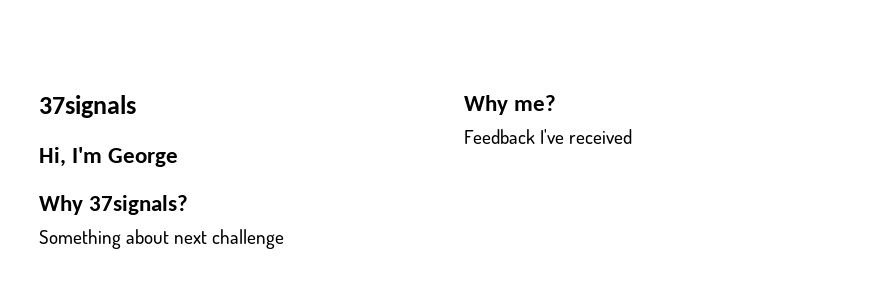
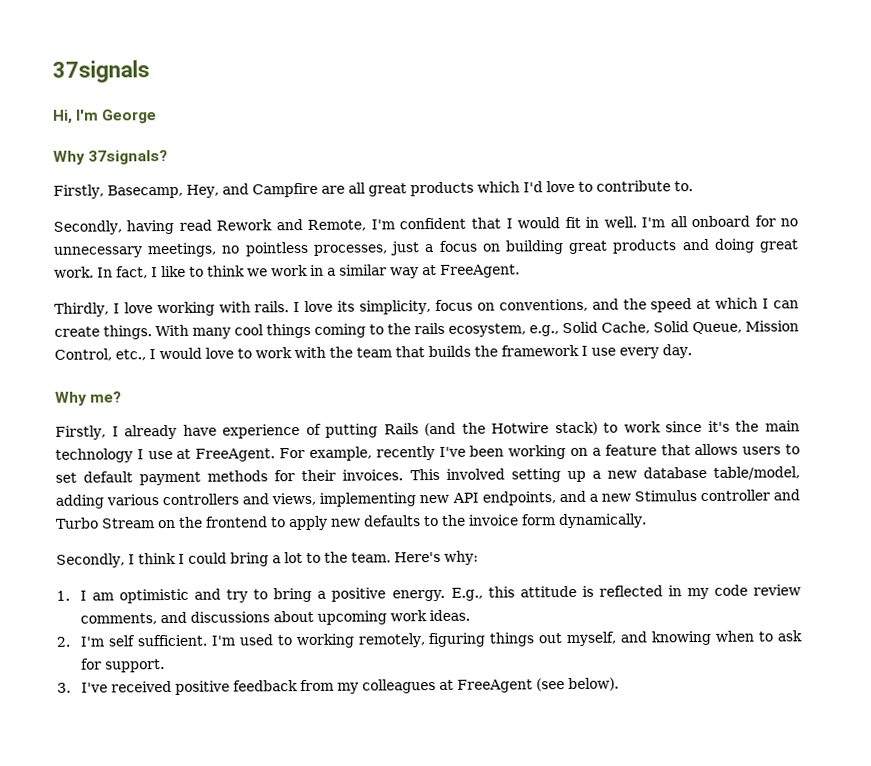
[39,229,285,249] [464,95,557,115] [464,129,633,144] Something about next challenge // Why me? // Feedback I've received -> [53,180,693,199] [53,215,798,235] [53,238,799,258] [54,264,520,279] [54,297,800,317] [54,320,799,340] [54,344,692,361] [55,391,123,406] [55,420,800,440] [55,443,801,463] [55,466,800,486] [55,489,800,509] [56,513,647,531] [56,550,479,568] [56,584,801,604] [79,609,470,625] [56,630,803,649] [80,658,165,673] [57,677,619,695] Firstly, Basecamp, Hey, and Campfire are all great products which I'd love to contribute to. // Secondly, having read Rework and Remote, I'm confident that I would fit in well. I'm all onboard for no unnecessary meetings, no pointless processes, just a focus on building great products and doing great work. In fact, I like to think we work in a similar way at FreeAgent. // Thirdly, I love working with rails. I love its simplicity, focus on conventions, and the speed at which I can create things. With many cool things coming to the rails ecosystem, e.g., Solid Cache, Solid Queue, Mission Control, etc., I would love to work with the team that builds the framework I use every day. // Why me? // Firstly, I already have experience of putting Rails (and the Hotwire stack) to work since it's the main technology I use at FreeAgent. For example, recently I've been working on a feature that allows users to set default payment methods for their invoices. This involved setting up a new database table/model, adding various controllers and views, implementing new API endpoints, and a new Stimulus controller and Turbo Stream on the frontend to apply new defaults to the invoice form dynamically. // Secondly, I think I could bring a lot to the team. Here's why: // 1. I am optimistic and try to bring a positive energy. E.g., this attitude is reflected in my code review comments, and discussions about upcoming work ideas. // 2. I'm self sufficient. I'm used to working remotely, figuring things out myself, and knowing when to ask for support. // 3. I've received positive feedback from my colleagues at FreeAgent (see below).

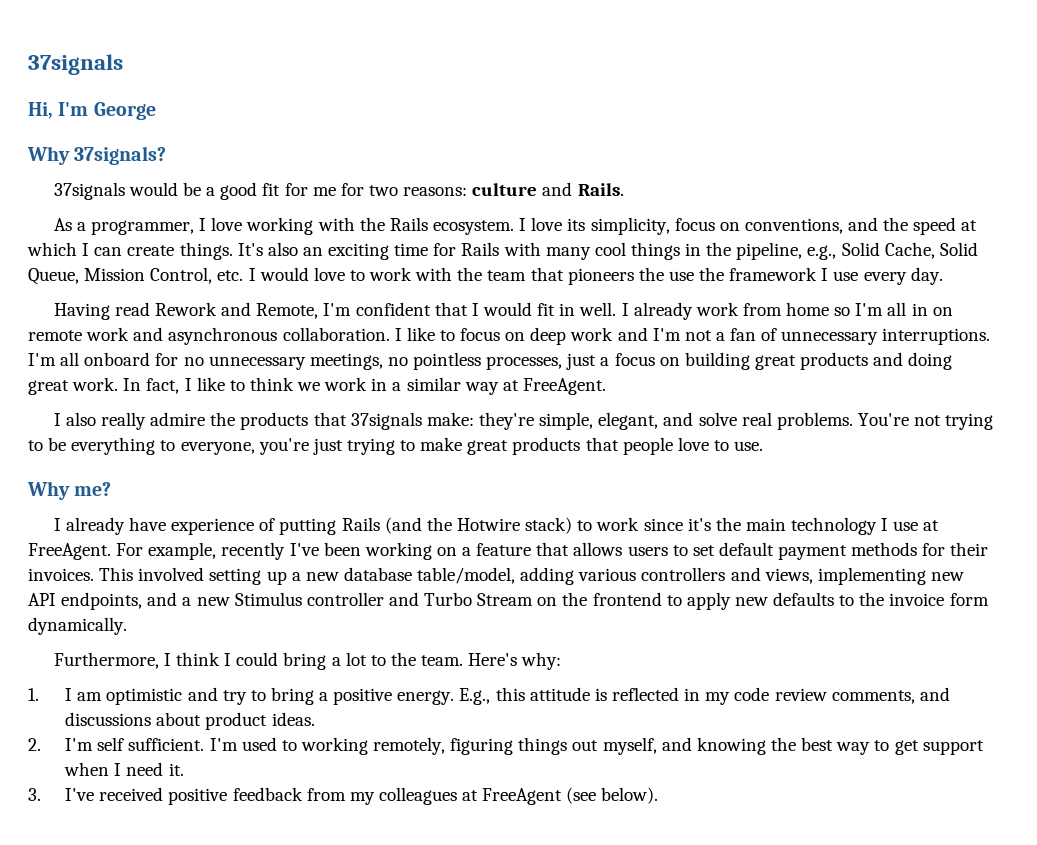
[53,180,693,199] [53,219,175,235] Firstly, Basecamp, Hey, and Campfire are all great products which I'd love to contribute to. // Secondly, having -> [53,182,624,200] [53,217,978,235] [27,242,978,260] [28,267,943,285] [53,303,110,320] 37signals would be a good fit for me for two reasons: culture and Rails. // As a programmer, I love working with the Rails ecosystem. I love its simplicity, focus on conventions, and the speed at which I can create things. It's also an exciting time for Rails with many cool things in the pipeline, e.g., Solid Cache, Solid Queue, Mission Control, etc. I would love to work with the team that pioneers the use the framework I use every day. // Having
(637, 222) none -> [621,302,953,320] [28,327,991,345] I already work from home so I'm all in on remote work and asynchronous collaboration. I like to focus on deep work and I'm not a fan of unnecessary interruptions.
[54,297,800,317] [54,320,799,340] [54,344,692,361] Thirdly, I love working with rails. I love its simplicity, focus on conventions, and the speed at which I can create things. With many cool things coming to the rails ecosystem, e.g., Solid Cache, Solid Queue, Mission Control, etc., I would love to work with the team that builds the framework I use every day. -> [53,412,994,430] [28,437,764,455] I also really admire the products that 37signals make: they're simple, elegant, and solve real problems. You're not trying to be everything to everyone, you're just trying to make great products that people love to use.
[55,425,106,440] Firstly, -> (112, 489) none
[56,553,125,568] Secondly, -> [53,652,159,669] Furthermore,
[316,610,427,625] upcoming work -> [205,712,268,730] product
[715,630,803,642] [80,658,165,673] when to ask for support. -> [770,737,984,755] [64,762,184,776] the best way to get support when I need it.

